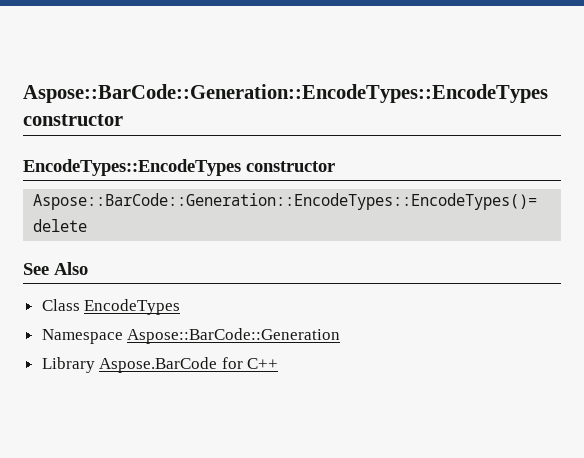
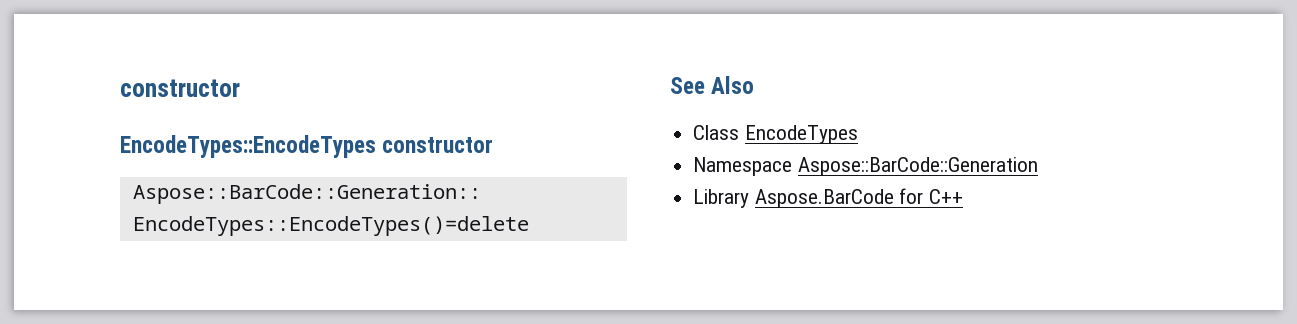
[23,84,548,103] Aspose::BarCode::Generation::EncodeTypes::EncodeTypes -> (120, 88) none

